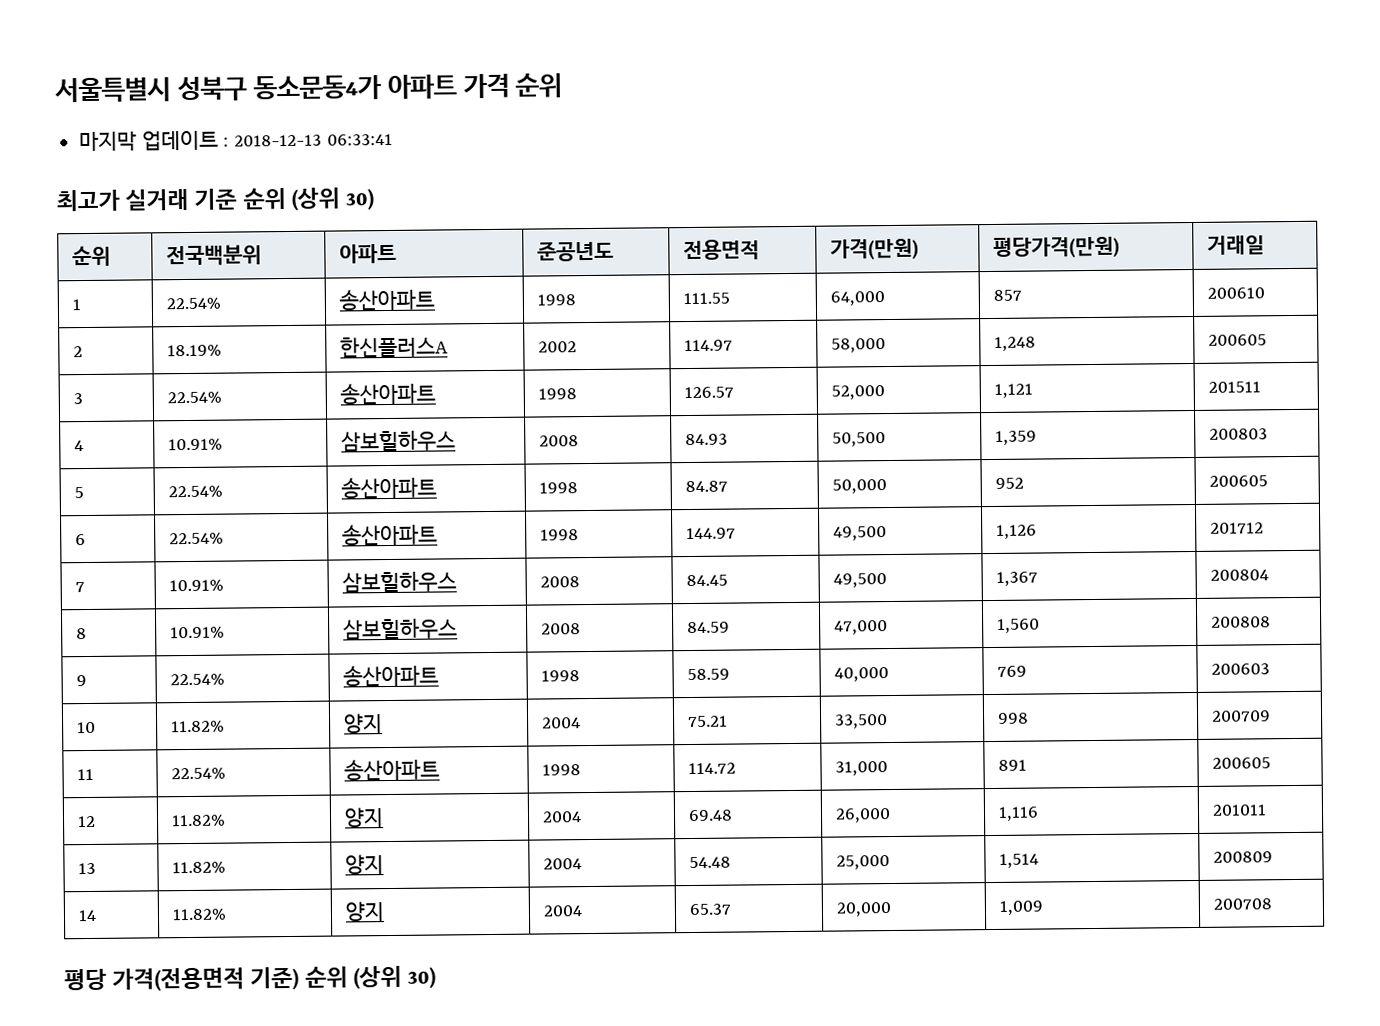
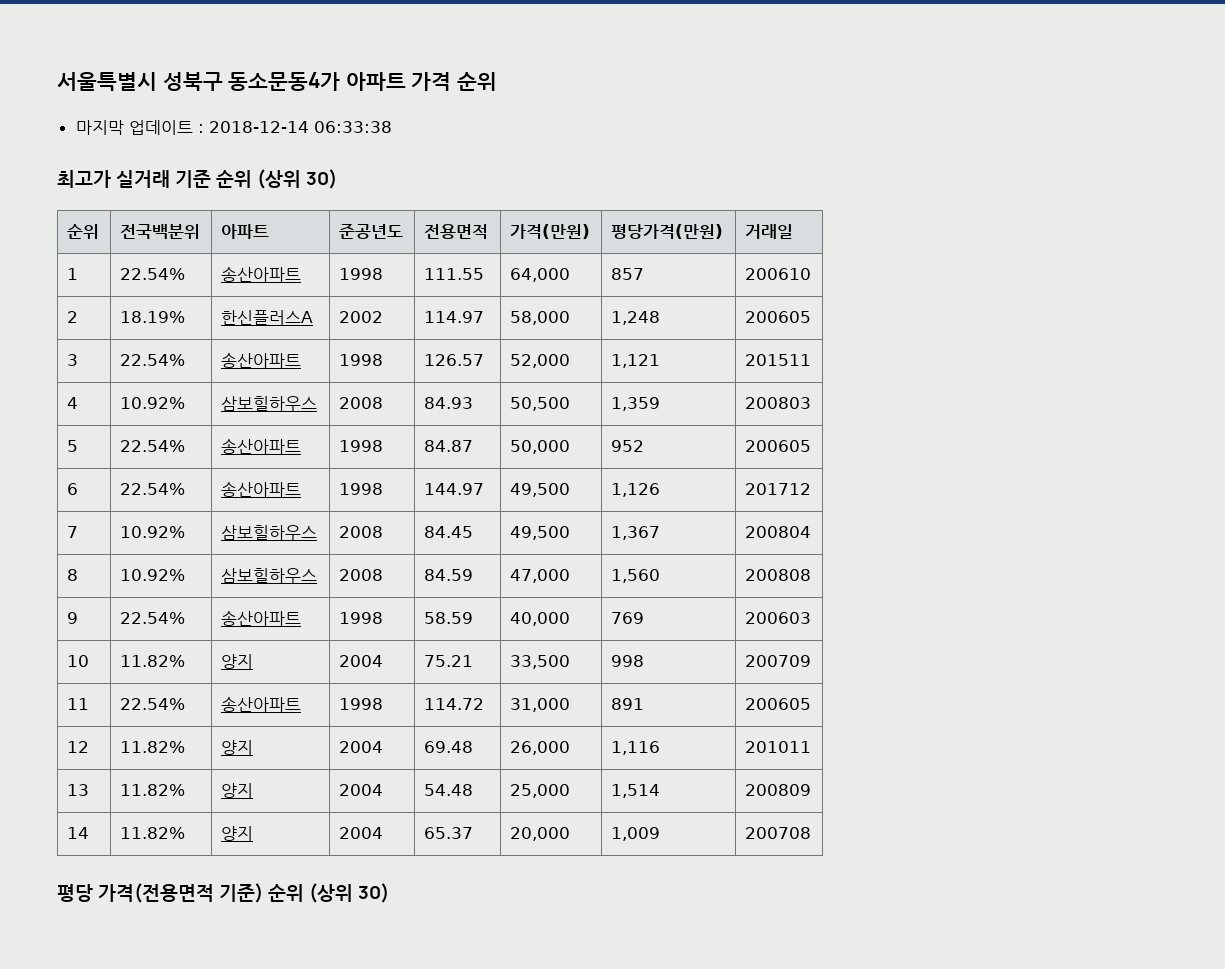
[234,133,393,147] 2018-12-13 06:33:41 -> [208,121,392,133] 2018-12-14 06:33:38
[168,438,224,451] 10.91% -> [120,397,186,409] 10.92%
[169,579,225,592] 10.91% -> [120,526,186,538] 10.92%
[170,626,226,639] 10.91% -> [120,569,186,581] 10.92%

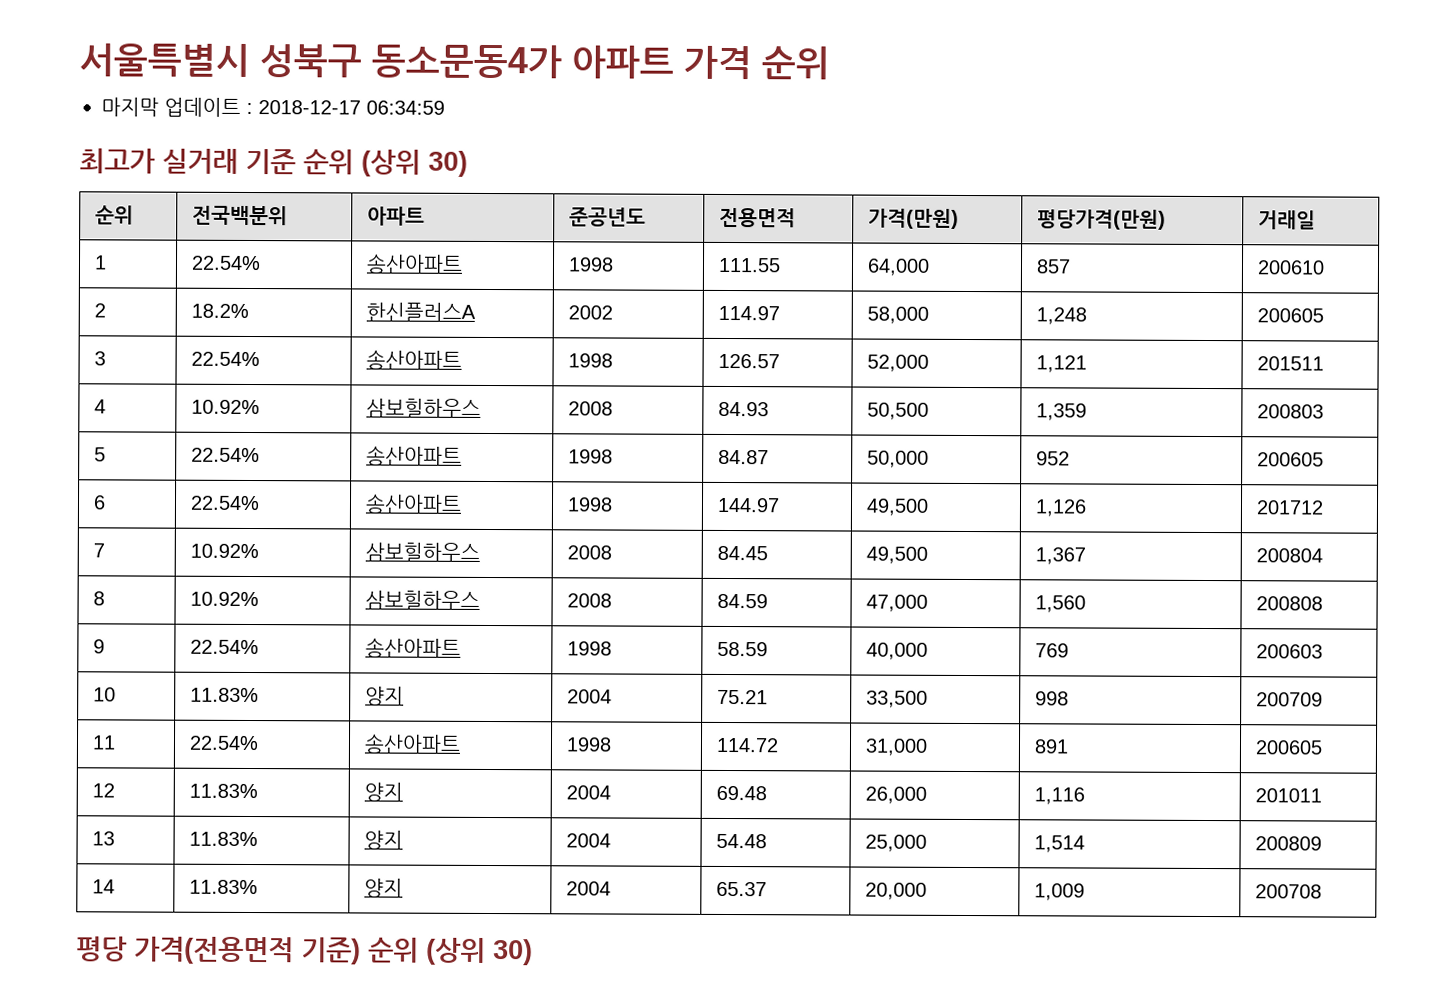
[208,121,392,133] 2018-12-14 06:33:38 -> [258,100,445,115] 2018-12-17 06:34:59
[120,311,186,323] 18.19% -> [190,303,249,318] 18.2%
[120,655,186,667] 11.82% -> [189,687,259,703] 11.83%
[120,741,186,753] 11.82% -> [188,783,258,799] 11.83%
[120,784,186,796] 11.82% -> [188,831,258,847] 11.83%
[120,827,186,839] 11.82% -> [188,879,258,895] 11.83%

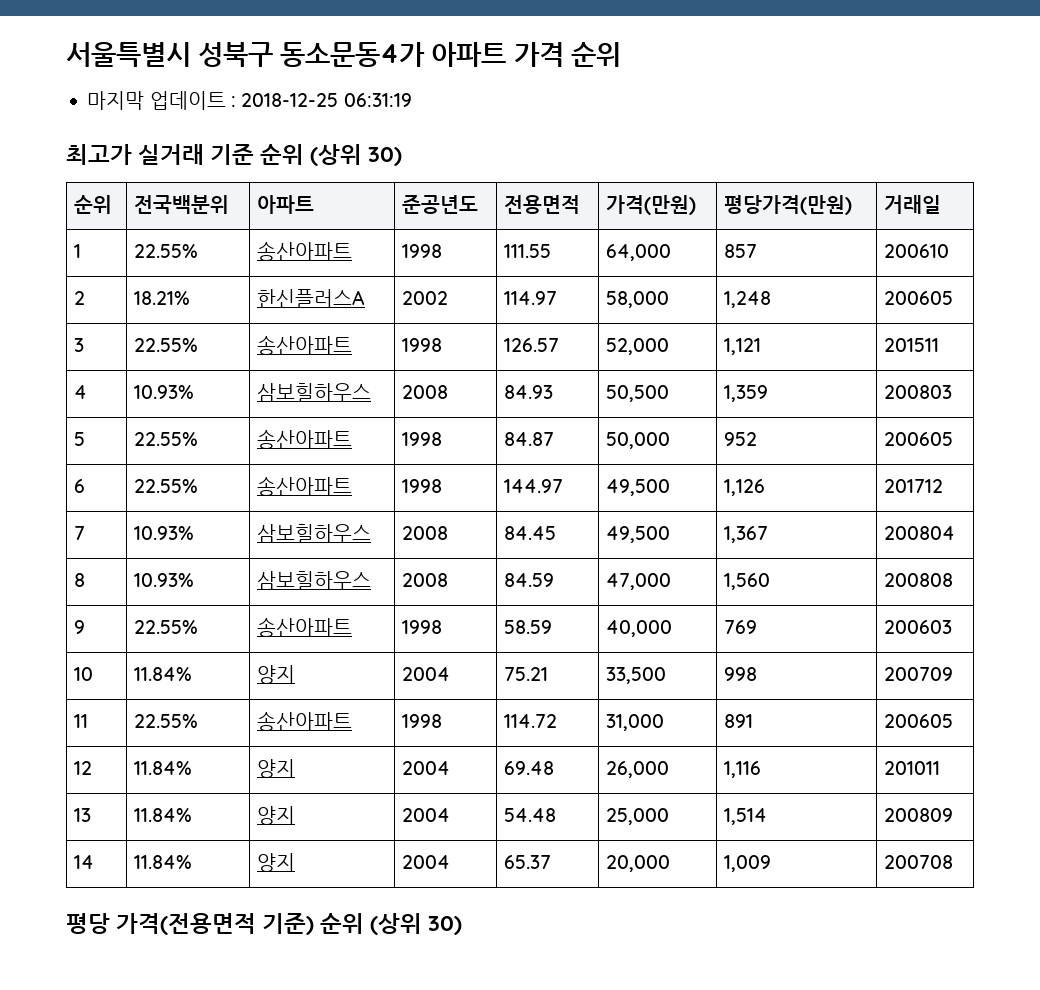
[258,100,445,115] 2018-12-17 06:34:59 -> [241,93,412,107] 2018-12-25 06:31:19
[190,255,261,271] 22.54% -> [133,244,198,258] 22.55%
[190,303,249,318] 18.2% -> [133,291,190,305] 18.21%
[190,351,260,367] 22.54% -> [133,338,198,352] 22.55%
[190,399,260,415] 10.92% -> [133,385,194,399] 10.93%
[190,447,260,463] 22.54% -> [133,432,198,446] 22.55%
[189,495,260,511] 22.54% -> [133,479,198,493] 22.55%
[189,543,259,559] 10.92% -> [133,526,194,540] 10.93%
[189,591,259,607] 10.92% -> [133,573,194,587] 10.93%
[189,639,259,655] 22.54% -> [133,620,198,634] 22.55%
[189,687,259,703] 11.83% -> [133,667,192,681] 11.84%
[188,735,259,751] 22.54% -> [133,714,198,728] 22.55%
[188,783,258,799] 11.83% -> [133,761,192,775] 11.84%
[188,831,258,847] 11.83% -> [133,808,192,822] 11.84%
[188,879,258,895] 11.83% -> [133,855,192,869] 11.84%

